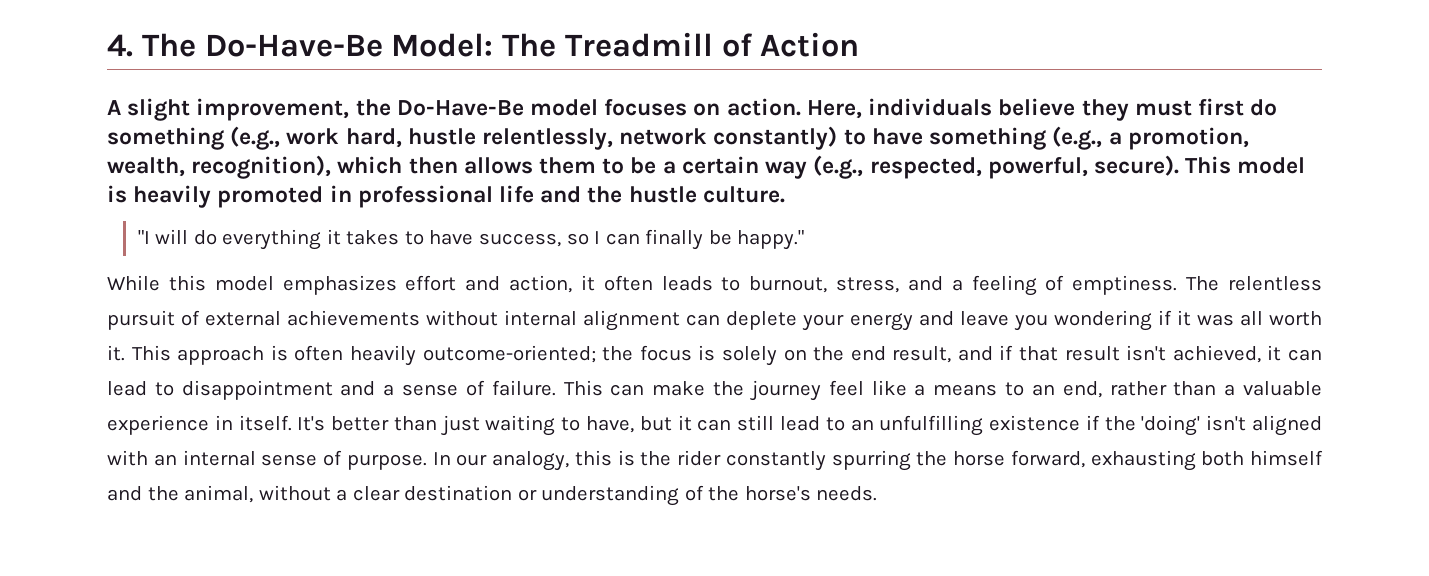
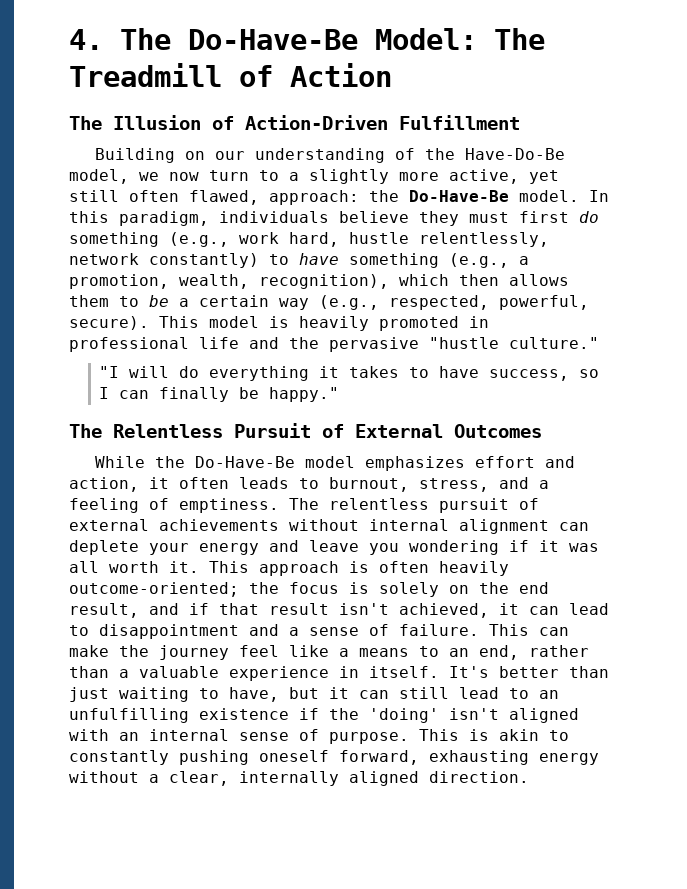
[107,98,862,121] A slight improvement, the Do-Have-Be model focuses on action. Here, -> [69,115,520,130] [94,148,565,163] [69,169,559,184] [69,190,609,205] [69,211,209,226] The Illusion of Action-Driven Fulfillment // Building on our understanding of the Have-Do-Be model, we now turn to a slightly more active, yet still often flawed, approach: the Do-Have-Be model. In this paradigm,
[628,186,785,203] hustle culture. -> [329,337,599,352] pervasive "hustle culture."
(805, 240) none -> [69,423,542,438] // The Relentless Pursuit of External Outcomes
[168,275,206,291] this -> [154,456,295,468] the Do-Have-Be
[432,450,1323,471] [107,485,878,506] In our analogy, this is the rider constantly spurring the horse forward, exhausting both himself and the animal, without a clear destination or understanding of the horse's needs. -> [419,729,569,741] [69,750,599,765] [69,771,529,786] This is akin to constantly pushing oneself forward, exhausting energy without a clear, internally aligned direction.

